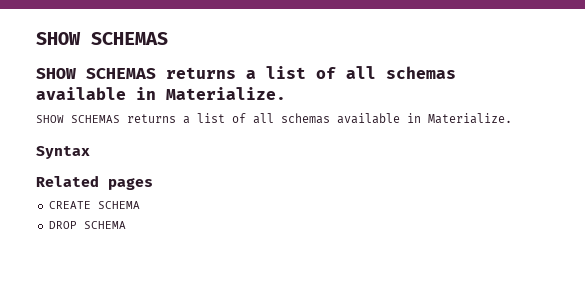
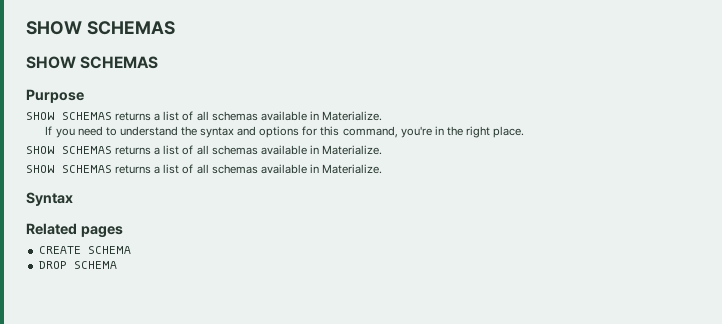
(156, 73) none -> [26,89,84,103] [26,111,382,121] [45,126,525,138] [26,146,112,154] // Purpose // SHOW SCHEMAS returns a list of all schemas available in Materialize. // If you need to understand the syntax and options for this command, you're in the right place. // SHOW SCHEMAS

